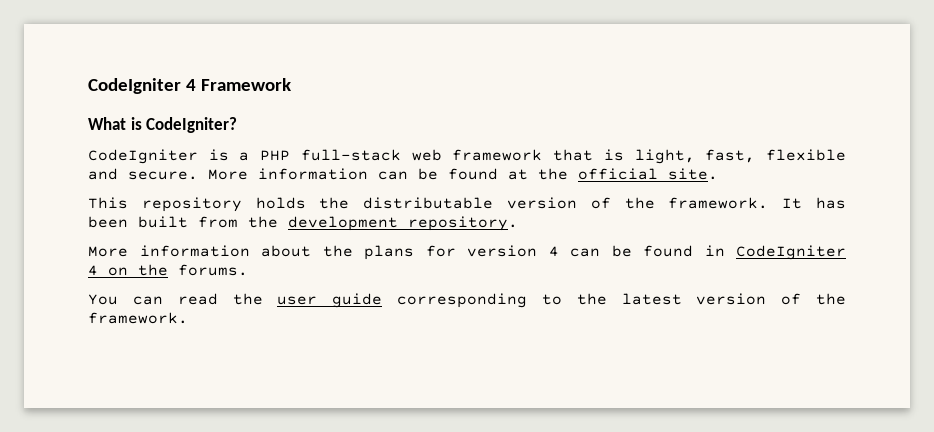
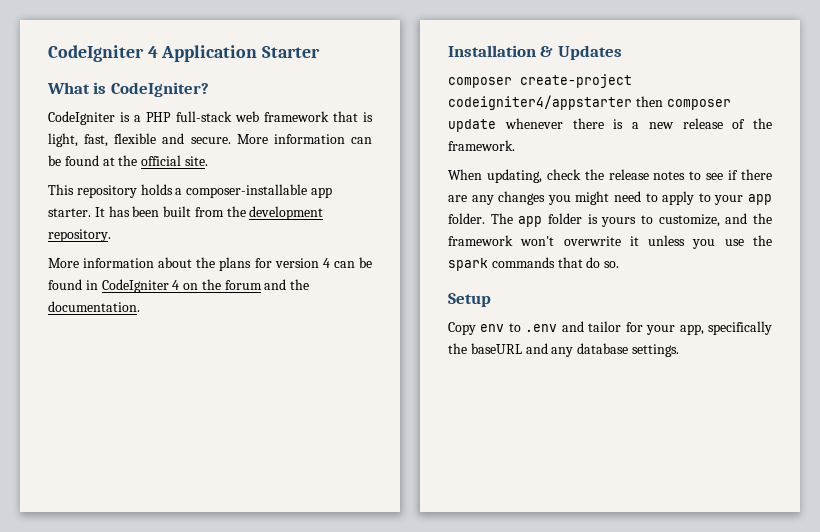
[88,78,291,94] CodeIgniter 4 Framework -> [48,45,321,62] CodeIgniter 4 Application Starter
[319,197,769,209] the distributable version of the framework. -> [175,184,332,198] [48,208,91,217] a composer-installable app starter.
[178,264,248,276] [88,293,847,308] [88,312,188,324] forums. // You can read the user guide corresponding to the latest version of the framework. -> [224,279,310,290] [48,301,140,312] [448,45,622,60] [448,74,632,88] [448,95,731,110] [448,118,772,132] [448,140,515,151] [448,169,772,183] [448,191,772,205] [448,213,772,227] [448,235,772,249] [448,257,620,271] [448,293,491,307] [448,321,772,335] [448,343,679,357] forum and the documentation. // Installation & Updates // composer create-project codeigniter4/appstarter then composer update whenever there is a new release of the framework. // When updating, check the release notes to see if there are any changes you might need to apply to your app folder. The app folder is yours to customize, and the framework won't overwrite it unless you use the spark commands that do so. // Setup // Copy env to .env and tailor for your app, specifically the baseURL and any database settings.

